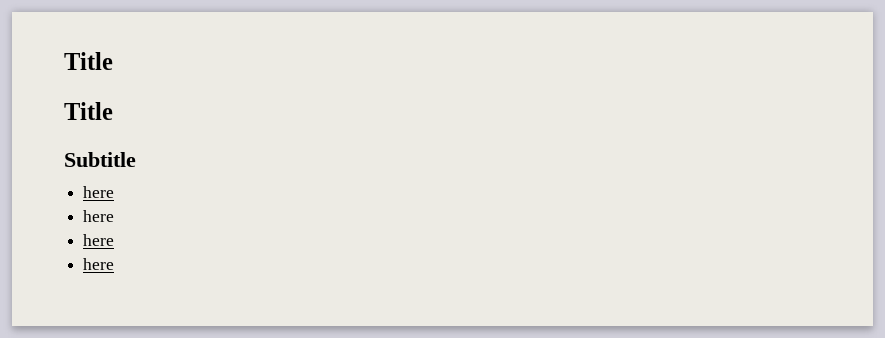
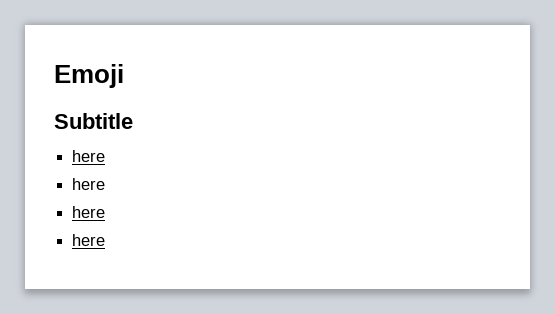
[64,52,113,70] [64,102,113,120] Title // Title -> [54,64,124,88] Emoji

